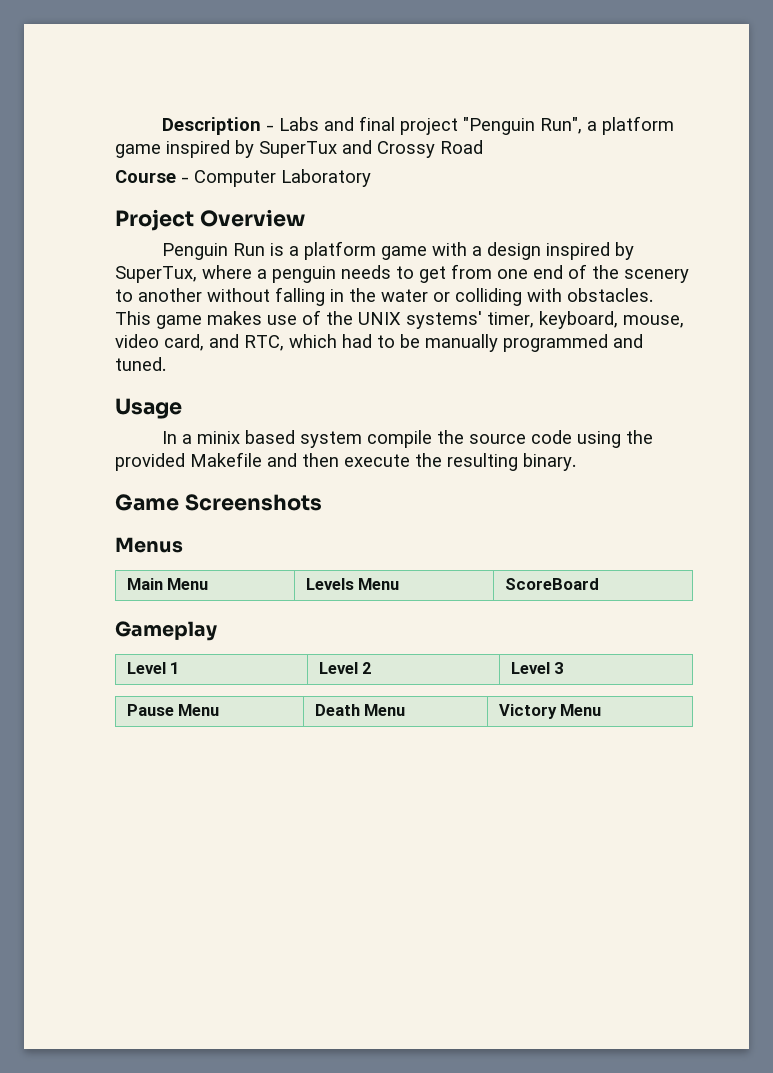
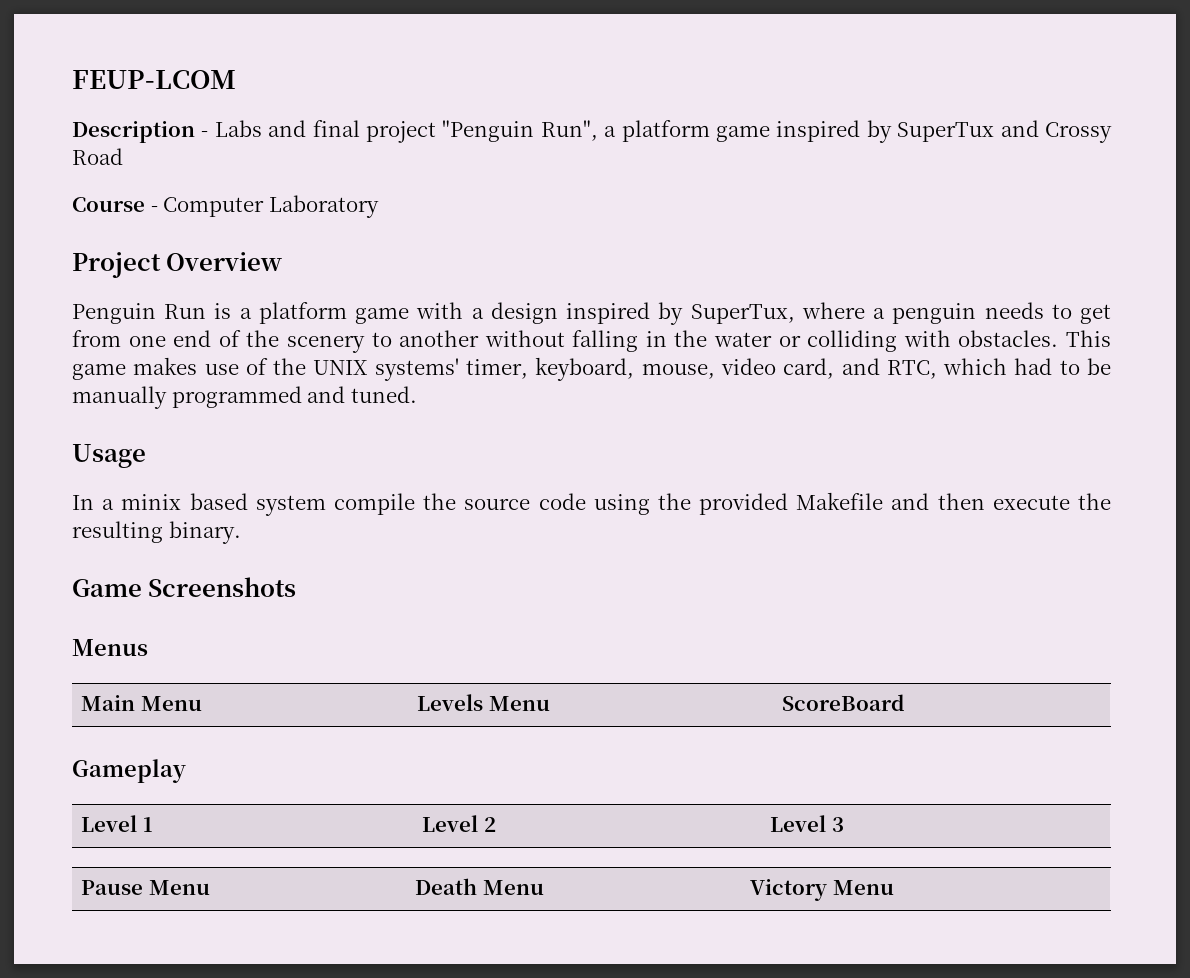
(161, 126) none -> [72,70,236,89] FEUP-LCOM //

